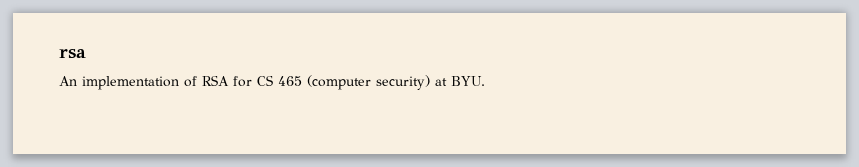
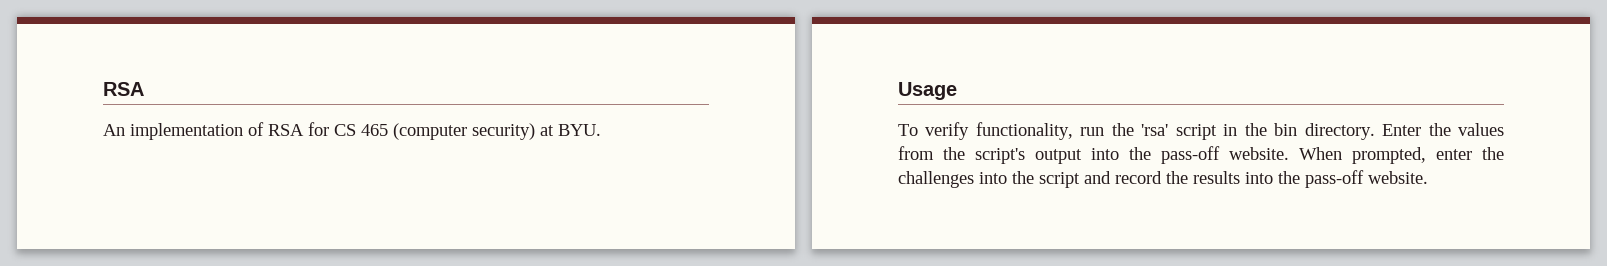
[59,48,86,59] rsa -> [103,82,144,96] RSA
(485, 81) none -> [898,82,957,100] [898,122,1504,140] [898,146,1504,164] [898,170,1428,188] // Usage // To verify functionality, run the 'rsa' script in the bin directory. Enter the values from the script's output into the pass-off website. When prompted, enter the challenges into the script and record the results into the pass-off website.

